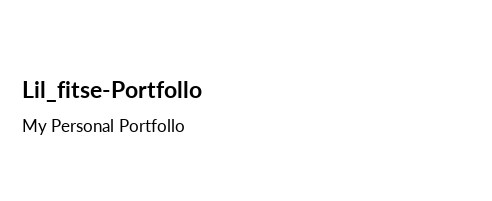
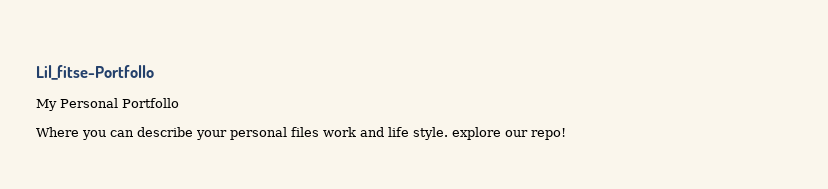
(185, 125) none -> [36,127,566,140] // Where you can describe your personal files work and life style. explore our repo!

